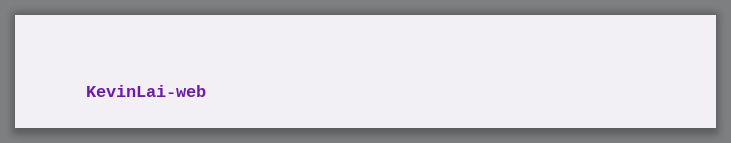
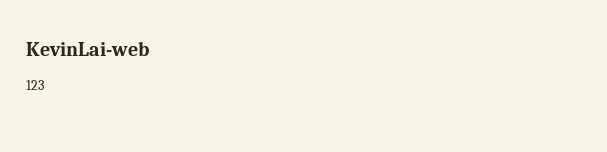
(206, 91) none -> [26,80,44,90] // 123

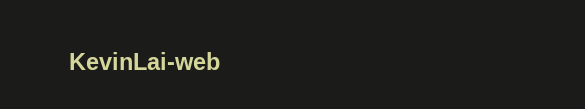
[26,80,44,90] // 123 -> (220, 61) none

